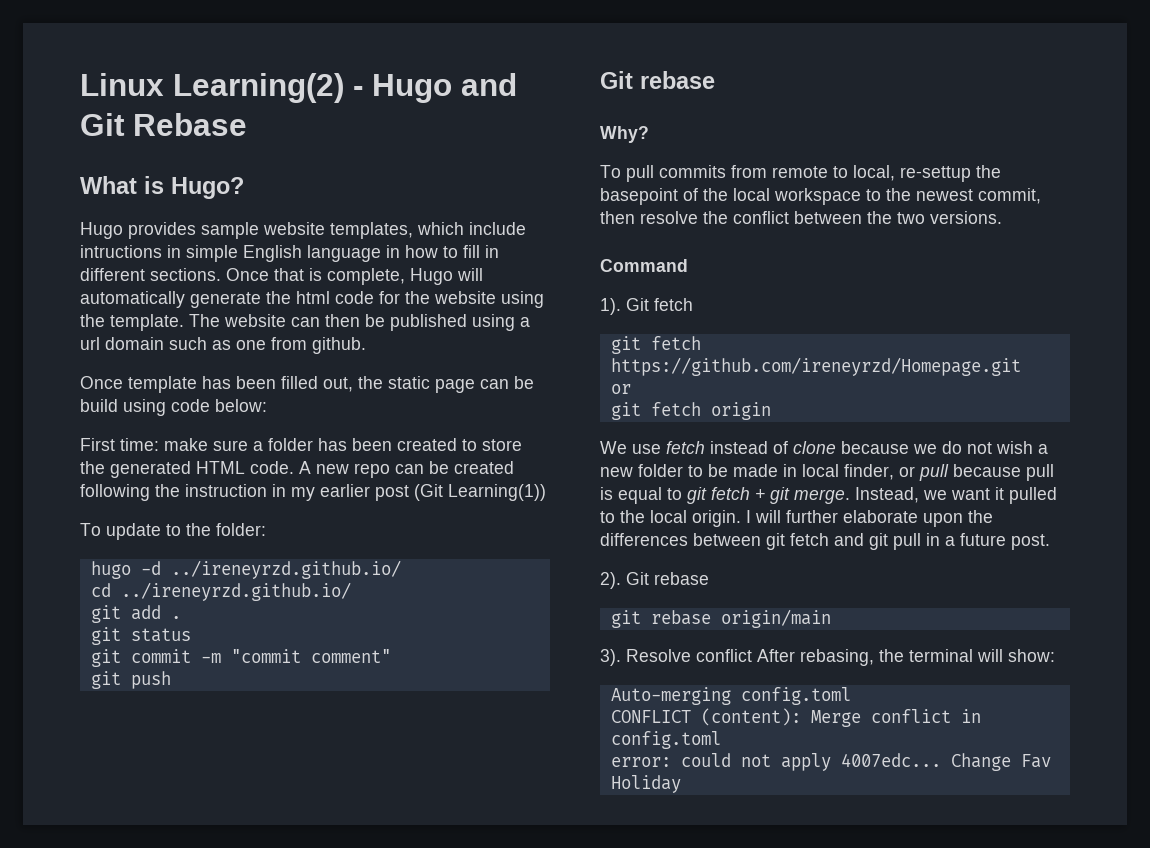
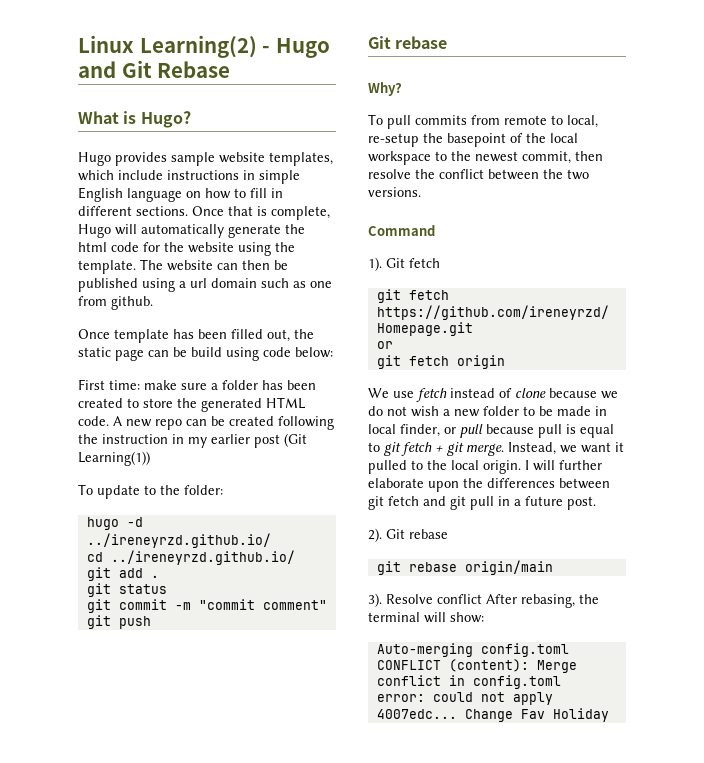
[80,245,162,258] intructions -> [167,170,239,180] instructions
[386,245,400,258] in -> [186,191,201,198] on
[900,166,971,182] re-settup -> [368,133,419,147] re-setup

